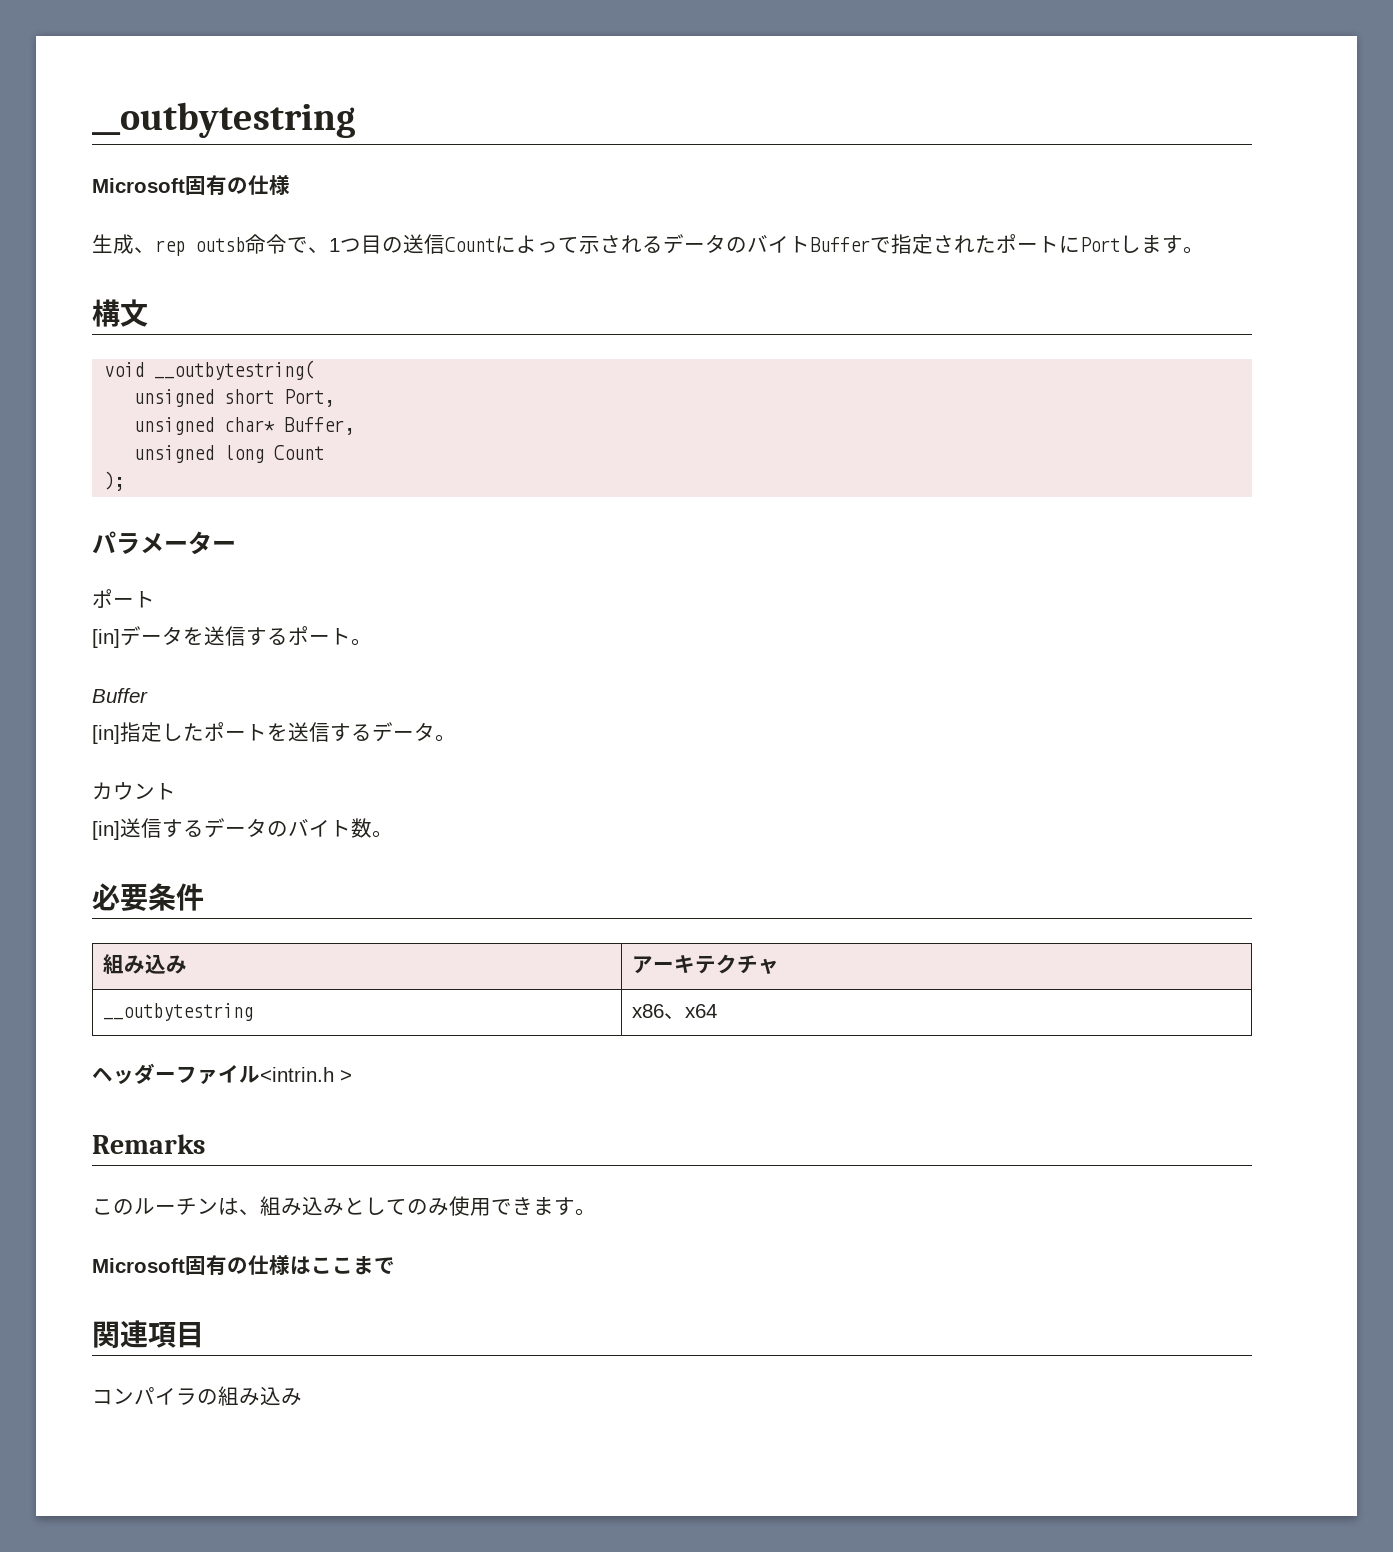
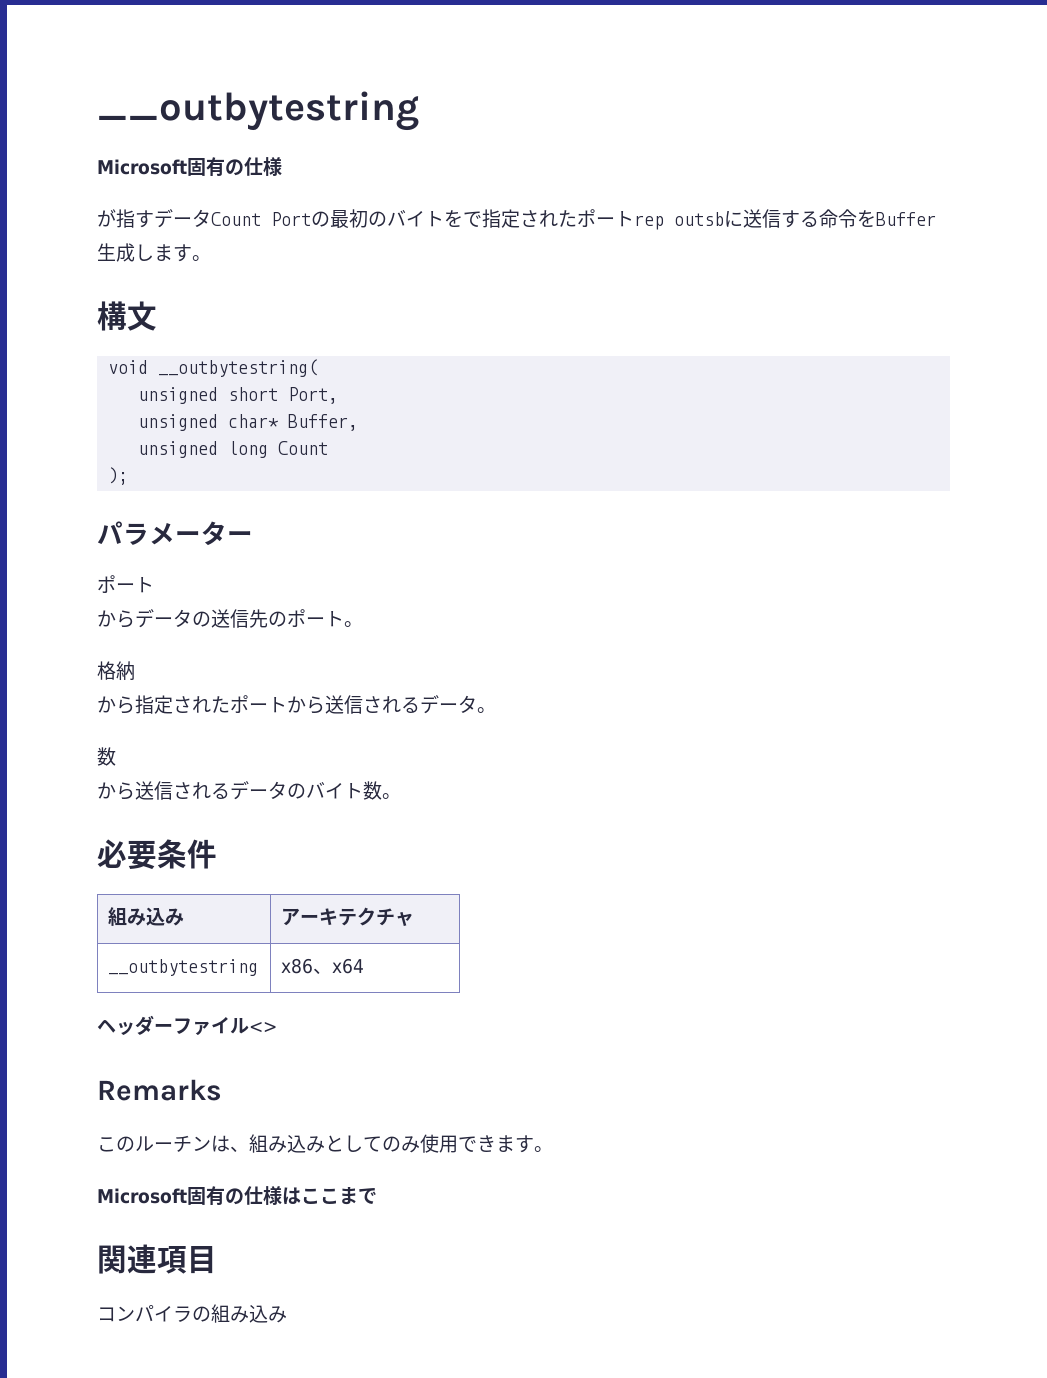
[92,234,870,256] 生成、rep outsb命令で、1つ目の送信Countによって示されるデータのバイトBuffer -> [97,209,463,228] が指すデータCount Portの最初のバイトを
[1059,236,1120,253] にPort -> [634,209,936,230] [97,243,135,262] rep outsbに送信する命令をBuffer生成
[92,626,372,648] [92,688,148,703] [92,722,456,744] [92,782,176,800] [92,818,183,840] [in]データを送信するポート。 // Buffer // [in]指定したポートを送信するデータ。 // カウント // [in]送信す -> [97,609,363,628] [97,661,135,681] [97,695,496,714] [97,747,116,766] [97,781,211,800] からデータの送信先のポート。 // 格納 // から指定されたポートから送信されるデータ。 // 数 // から送信され
[260,1067,352,1082] <intrin.h > -> [249,1021,277,1033] <>

